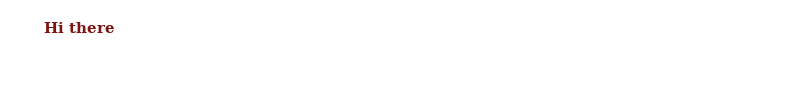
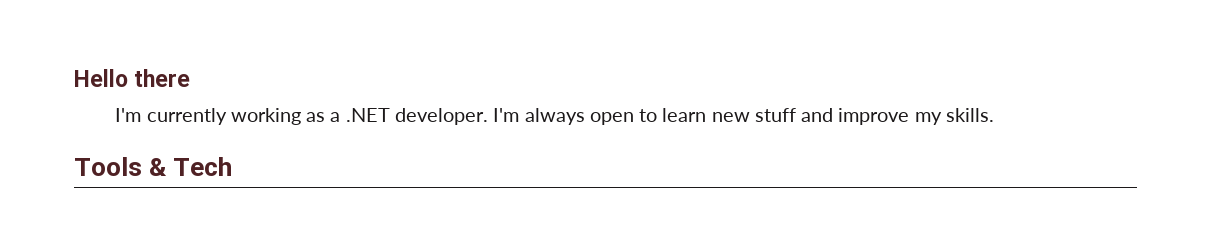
[44,22,64,33] Hi -> [74,69,128,87] Hello
(115, 27) none -> [115,108,994,125] [74,157,233,176] // I'm currently working as a .NET developer. I'm always open to learn new stuff and improve my skills. // Tools & Tech

